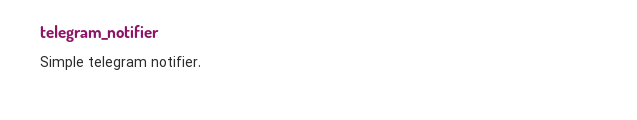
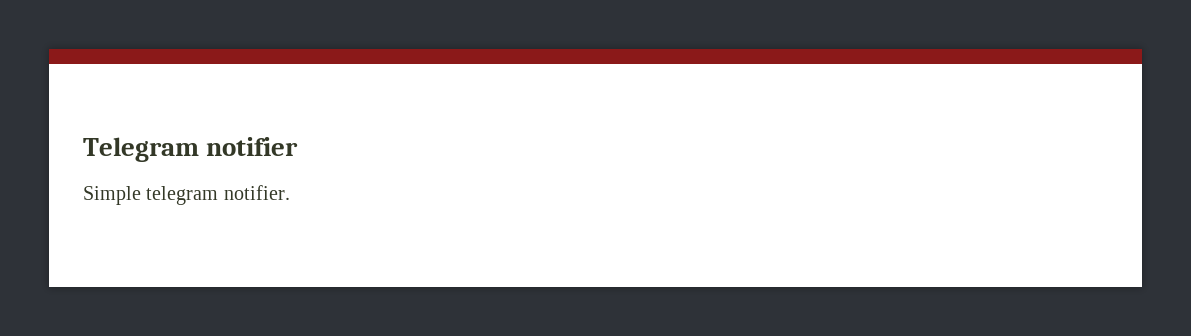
[40,25,159,42] telegram_notifier -> [83,137,299,162] Telegram notifier

